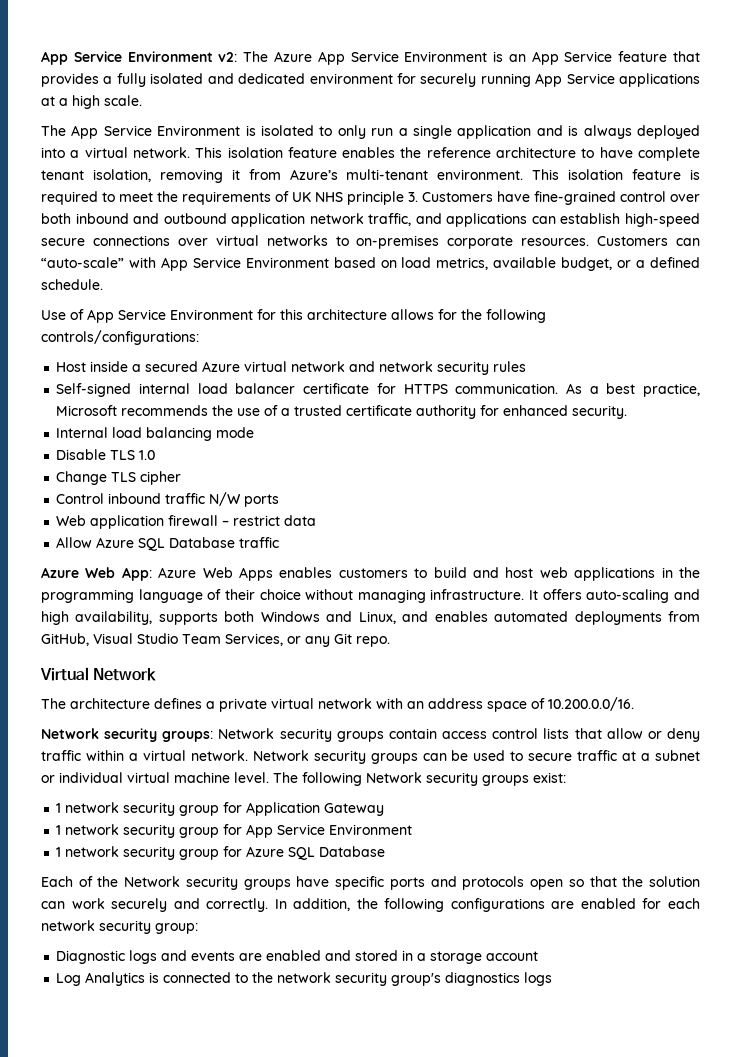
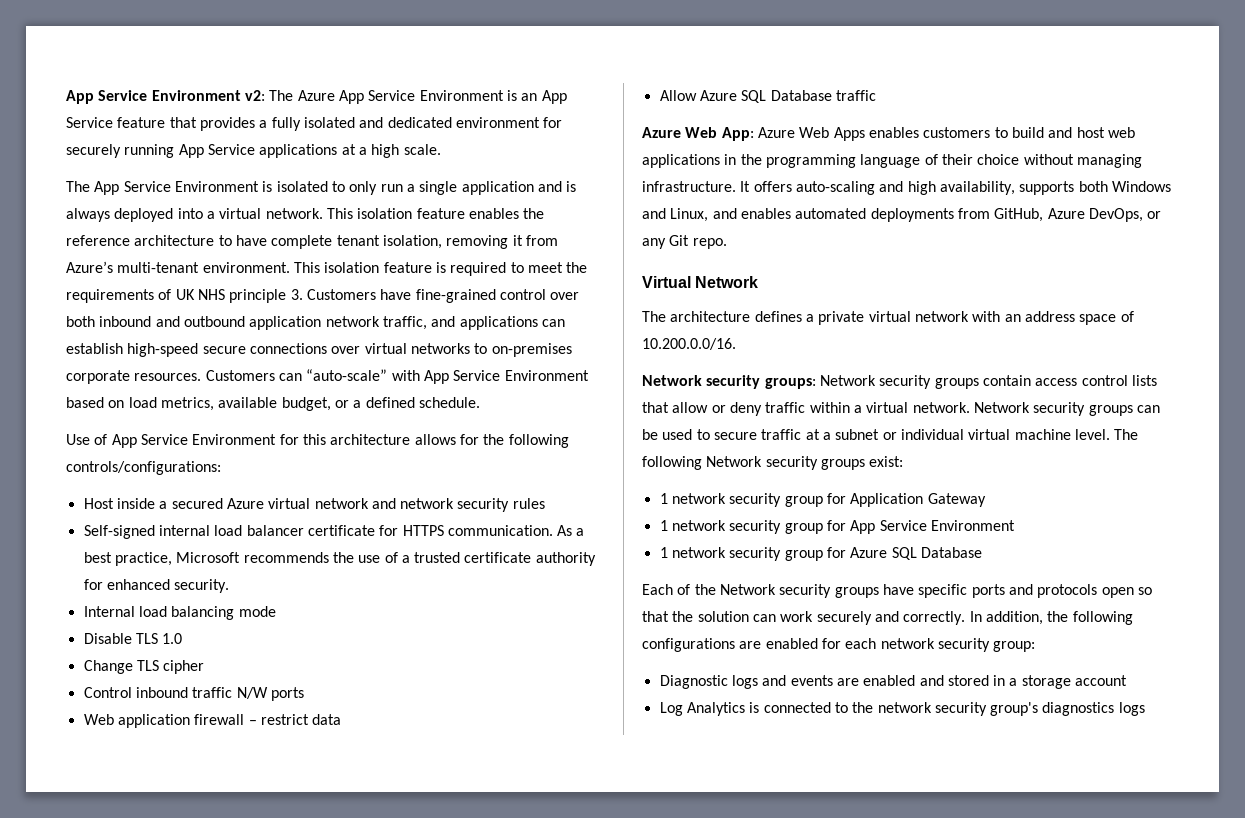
[93,633,283,646] Visual Studio Team Services, -> [1047,208,1143,222] Azure DevOps,

